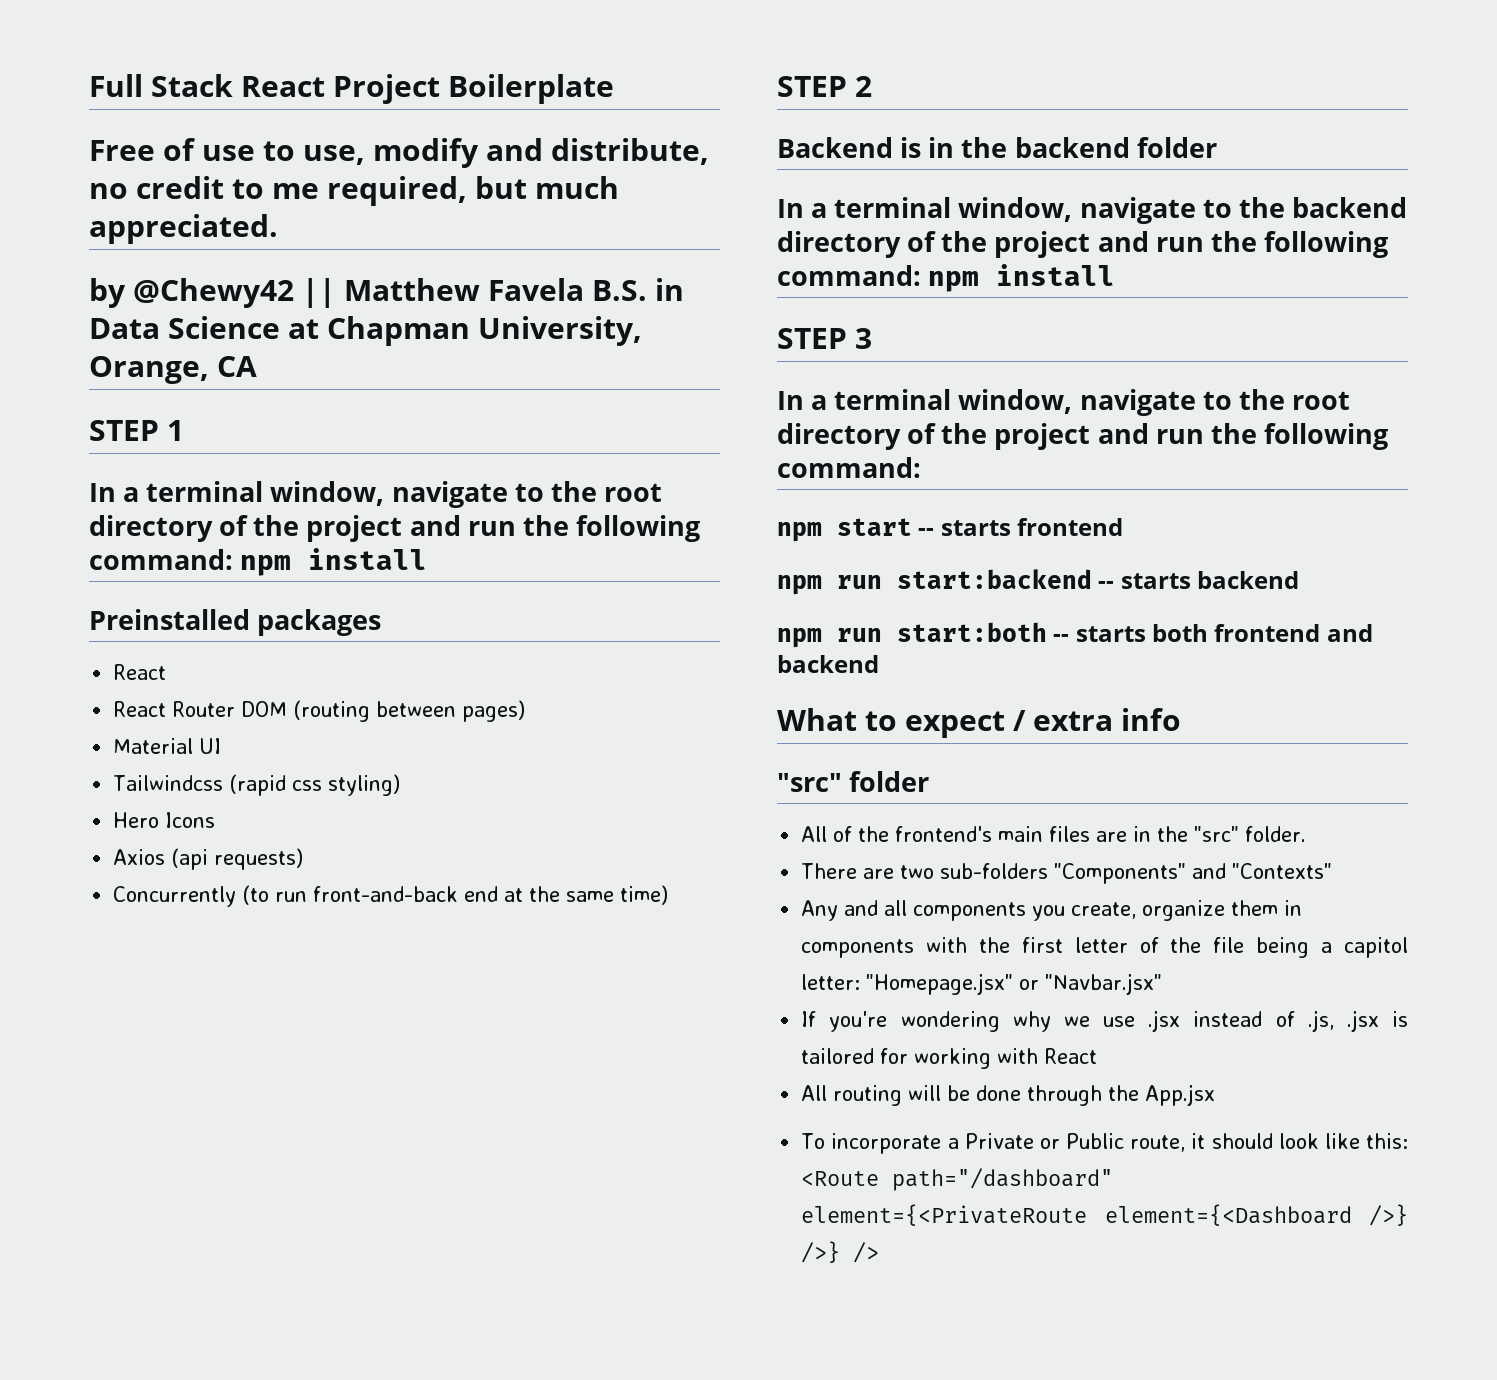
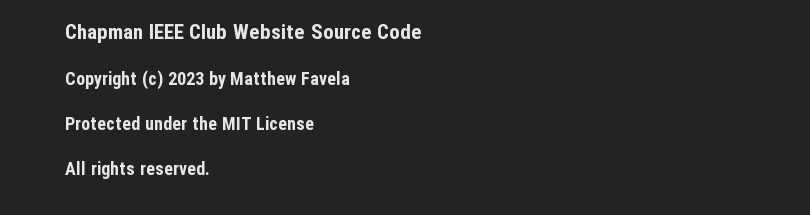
[89,74,614,104] [89,138,709,168] [89,176,619,206] [89,214,278,244] [89,278,684,308] [89,316,642,346] [89,356,257,384] [89,420,184,441] [89,481,663,508] [89,515,701,542] [89,548,428,576] [89,609,382,636] [113,664,167,680] [113,700,526,722] [113,738,222,754] [113,774,401,796] [113,812,216,828] [113,848,304,870] [113,885,669,907] [777,76,872,97] [777,137,1217,158] [777,197,1408,224] [777,231,1389,258] [777,264,1116,292] [777,328,872,349] [777,389,1351,416] [777,423,1389,450] [777,457,921,478] [777,518,1124,542] [777,569,1300,595] [777,622,1373,648] [777,655,879,673] [777,708,1181,738] [777,771,930,792] [801,826,1307,842] [801,863,1333,884] [801,900,1303,921] [801,937,1408,958] [801,973,1163,995] [801,1010,1408,1032] [801,1048,1098,1069] [801,1084,1216,1106] [801,1133,1408,1154] [801,1168,1114,1191] [801,1204,1408,1226] [801,1241,880,1263] Full Stack React Project Boilerplate // Free of use to use, modify and distribute, no credit to me required, but much appreciated. // by @Chewy42 || Matthew Favela B.S. in Data Science at Chapman University, Orange, CA // STEP 1 // In a terminal window, navigate to the root directory of the project and run the following command: npm install // Preinstalled packages // React // React Router DOM (routing between pages) // Material UI // Tailwindcss (rapid css styling) // Hero Icons // Axios (api requests) // Concurrently (to run front-and-back end at the same time) // STEP 2 // Backend is in the backend folder // In a terminal window, navigate to the backend directory of the project and run the following command: npm install // STEP 3 // In a terminal window, navigate to the root directory of the project and run the following command: // npm start -- starts frontend // npm run start:backend -- starts backend // npm run start:both -- starts both frontend and backend // What to expect / extra info // "src" folder // All of the frontend's main files are in the "src" folder. // There are two sub-folders "Components" and "Contexts" // Any and all components you create, organize them in components with the first letter of the file being a capitol letter: "Homepage.jsx" or "Navbar.jsx" // If you're wondering why we use .jsx instead of .js, .jsx is tailored for working with React // All routing will be done through the App.jsx // To incorporate a Private or Public route, it should look like this: <Route path="/dashboard" element={<PrivateRoute element={<Dashboard />} />} /> -> [65,24,423,43] [65,70,351,90] [65,116,315,130] [65,161,210,179] Chapman IEEE Club Website Source Code // Copyright (c) 2023 by Matthew Favela // Protected under the MIT License // All rights reserved.

